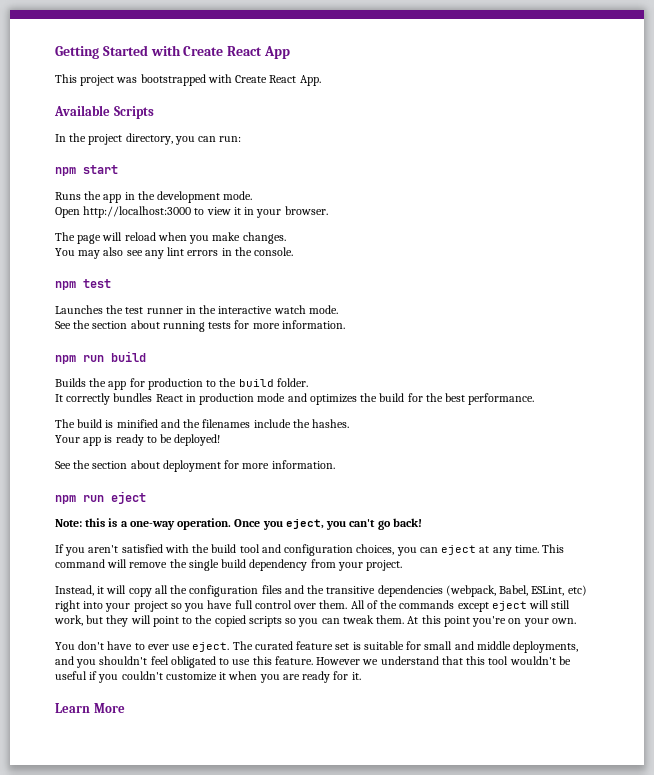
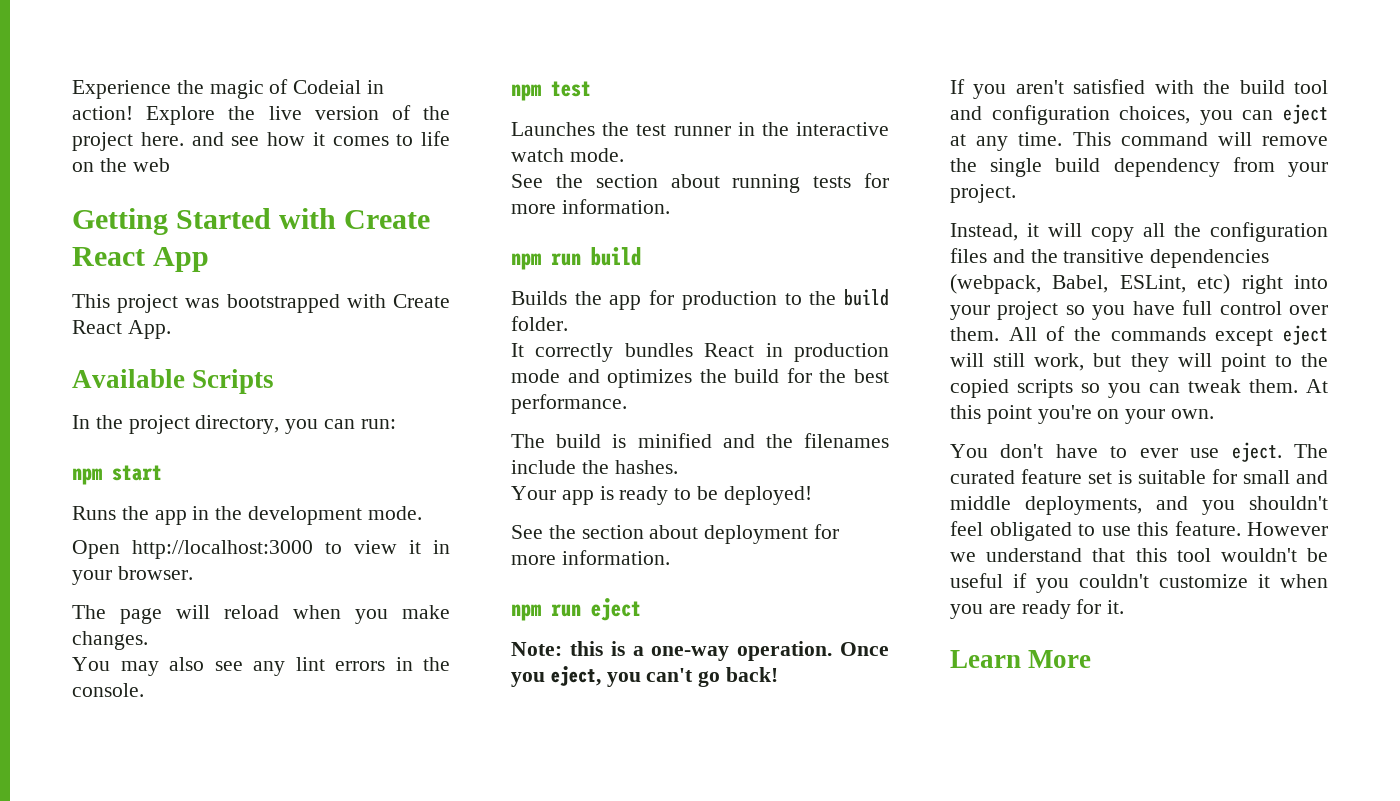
(55, 52) none -> [72,79,385,99] [72,105,450,125] [72,131,450,151] [72,158,170,172] Experience the magic of Codeial in action! Explore the live version of the project here. and see how it comes to life on the web //

